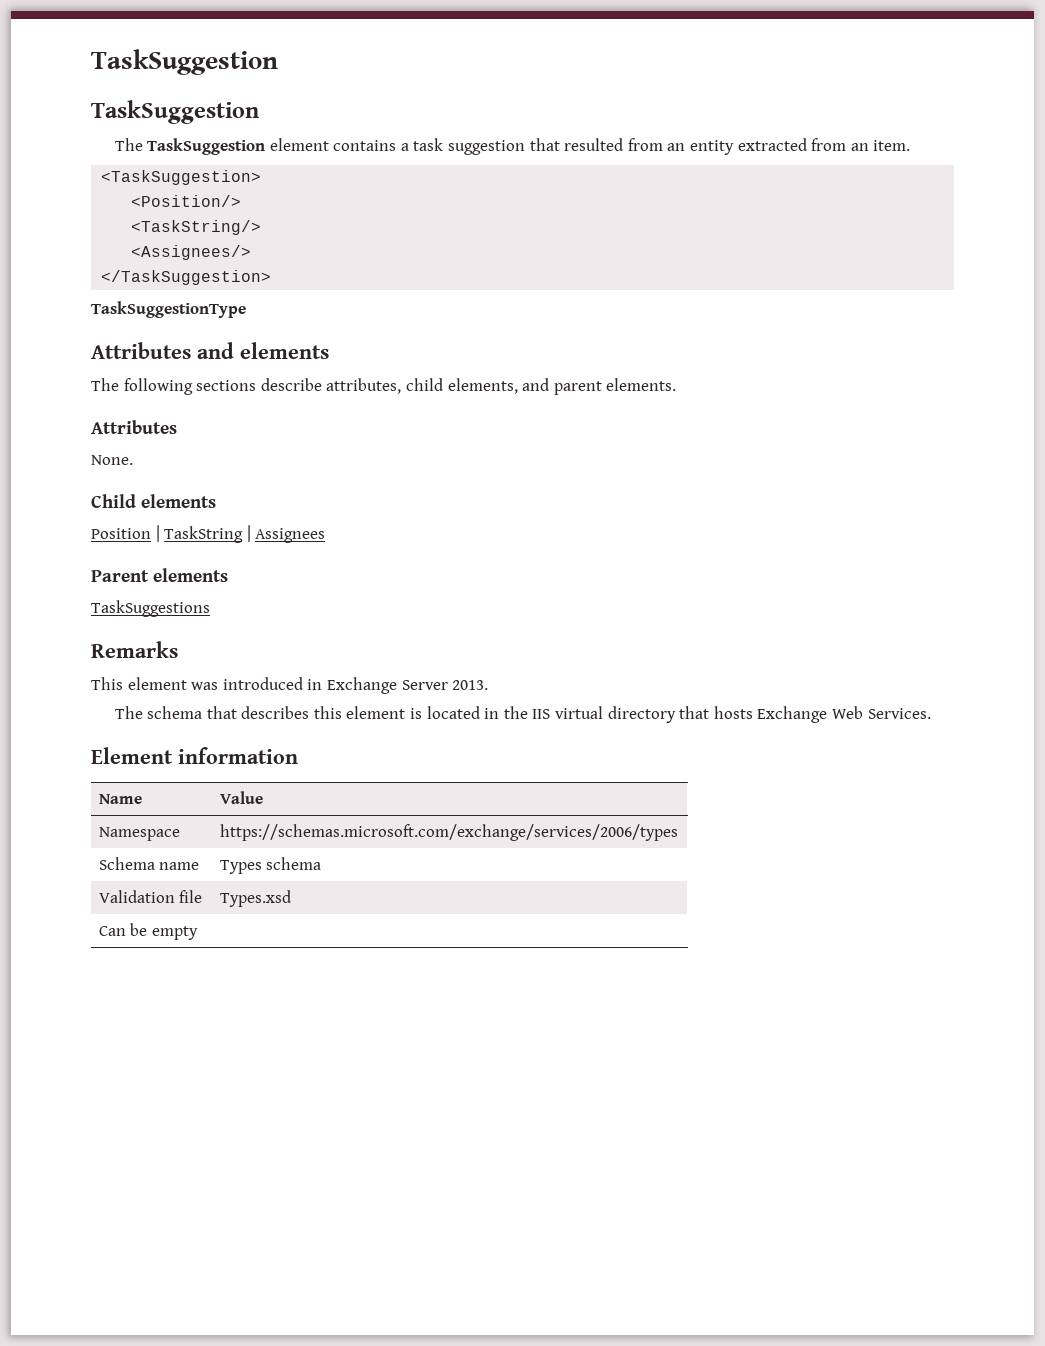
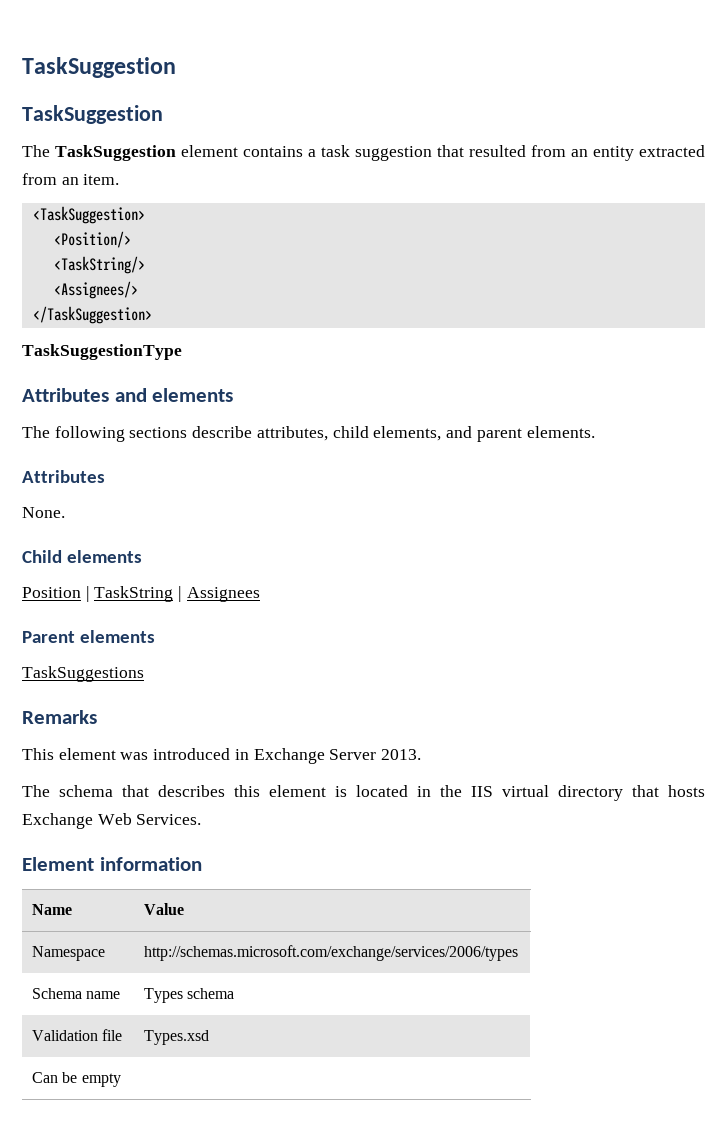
[219,824,678,841] https://schemas.microsoft.com/exchange/services/2006/types -> [144,945,519,961] http://schemas.microsoft.com/exchange/services/2006/types

